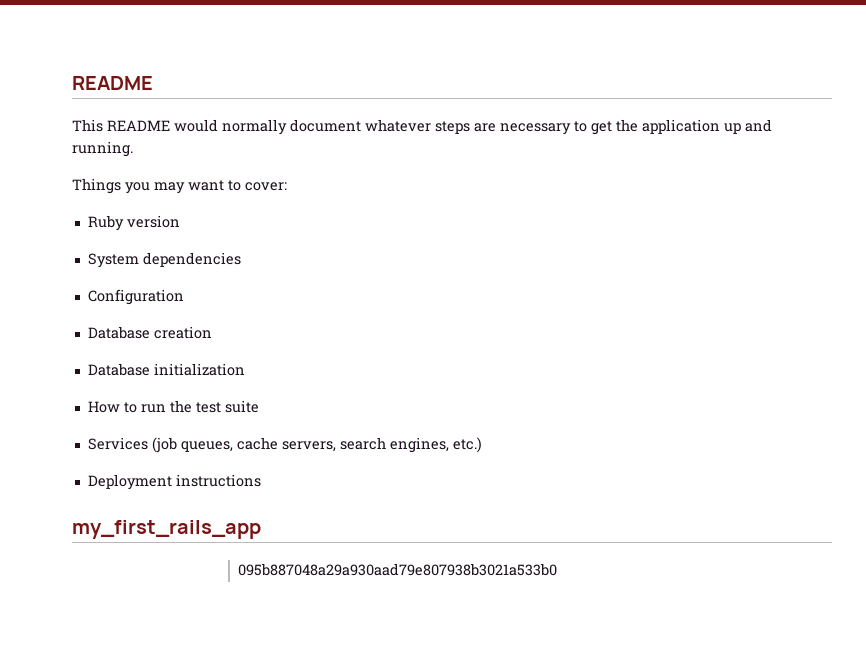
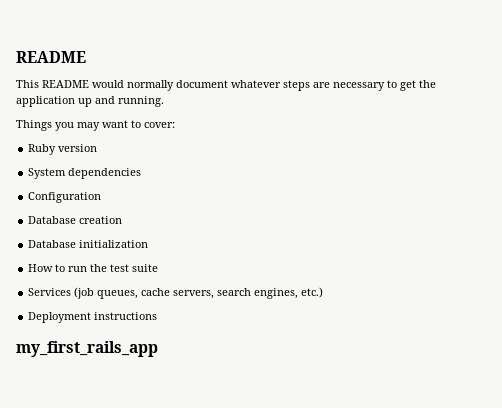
[237,563,557,576] // 095b887048a29a930aad79e807938b3021a533b0 -> (158, 349) none

